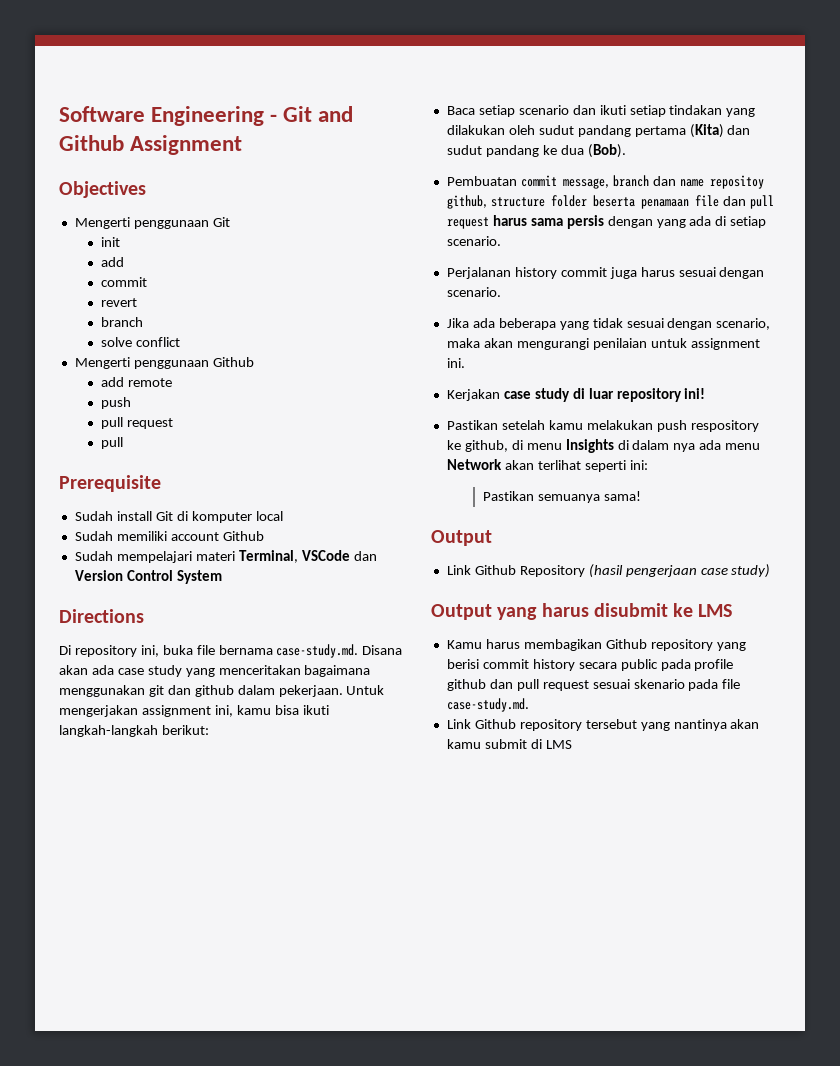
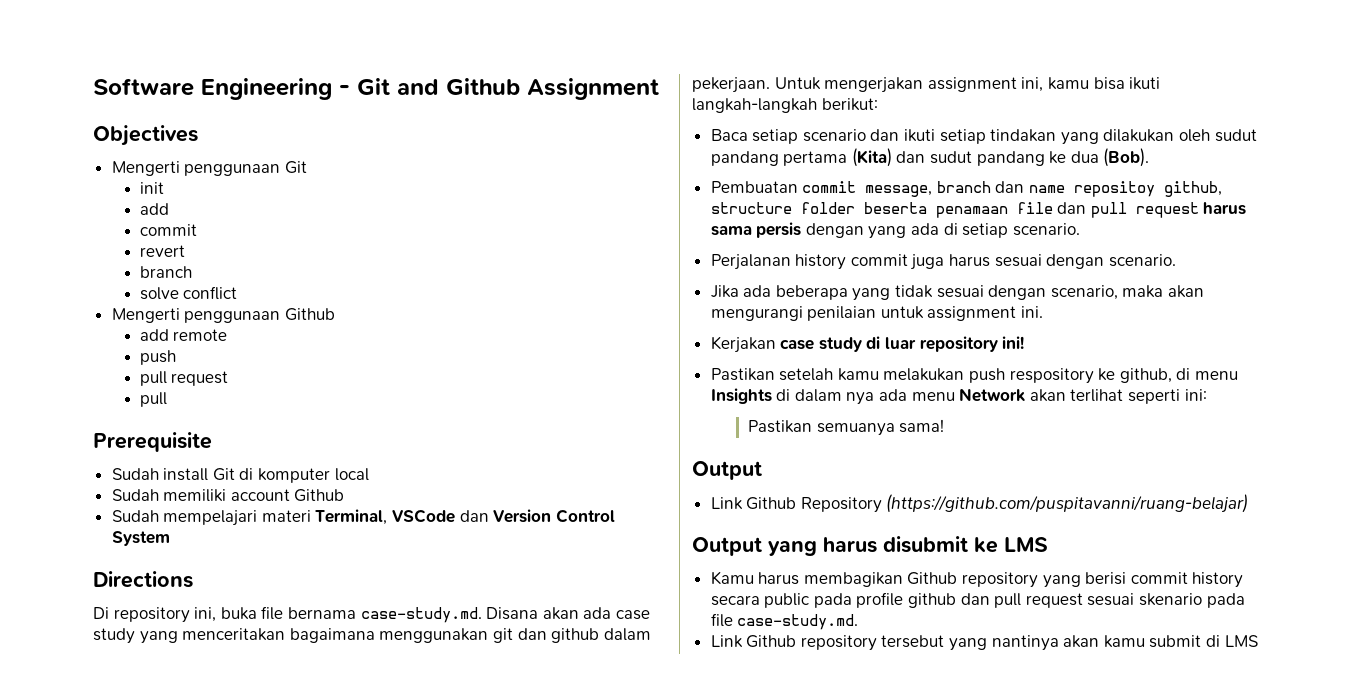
[588,564,771,578] (hasil pengerjaan case study) -> [886,494,1249,513] (https://github.com/puspitavanni/ruang-belajar)

